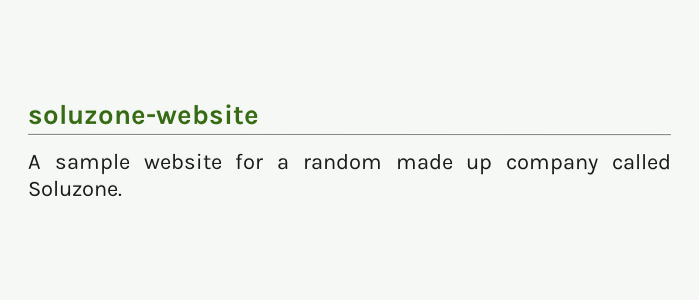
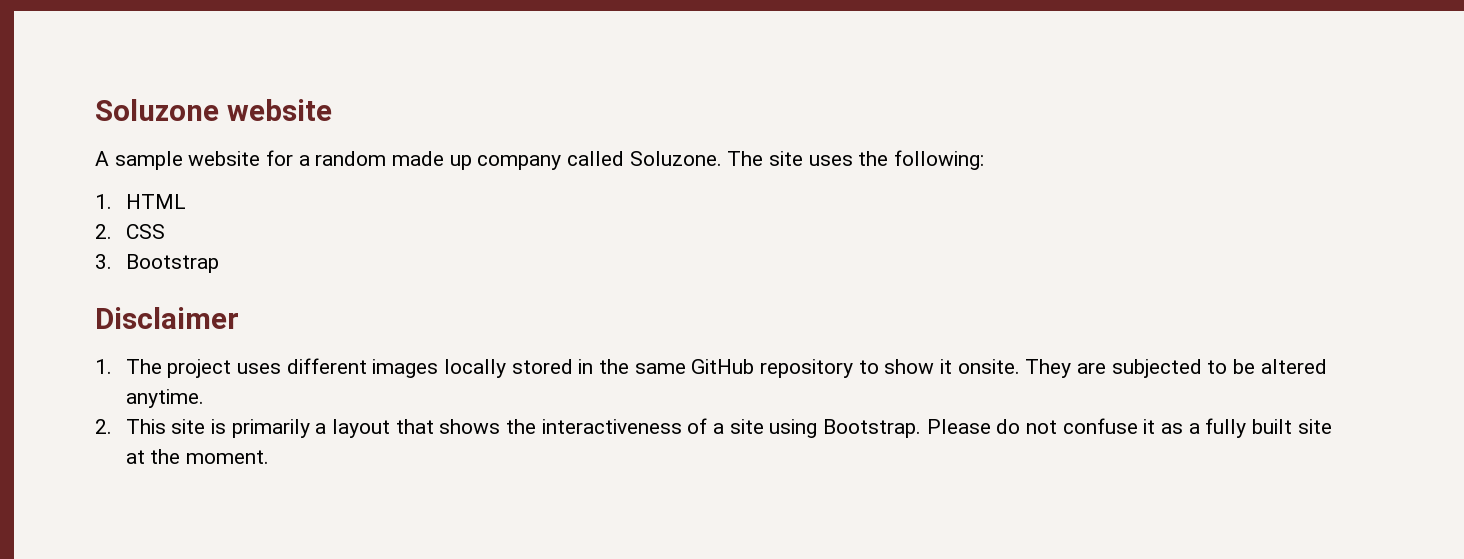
[28,103,260,125] soluzone-website -> [95,99,332,121] Soluzone website
(122, 188) none -> [727,150,985,170] [95,194,186,209] [95,224,165,239] [95,254,219,273] [95,307,239,329] [95,358,1327,378] [125,389,204,408] [95,418,1332,438] [125,449,270,464] The site uses the following: // 1. HTML // 2. CSS // 3. Bootstrap // Disclaimer // 1. The project uses different images locally stored in the same GitHub repository to show it onsite. They are subjected to be altered anytime. // 2. This site is primarily a layout that shows the interactiveness of a site using Bootstrap. Please do not confuse it as a fully built site at the moment.

